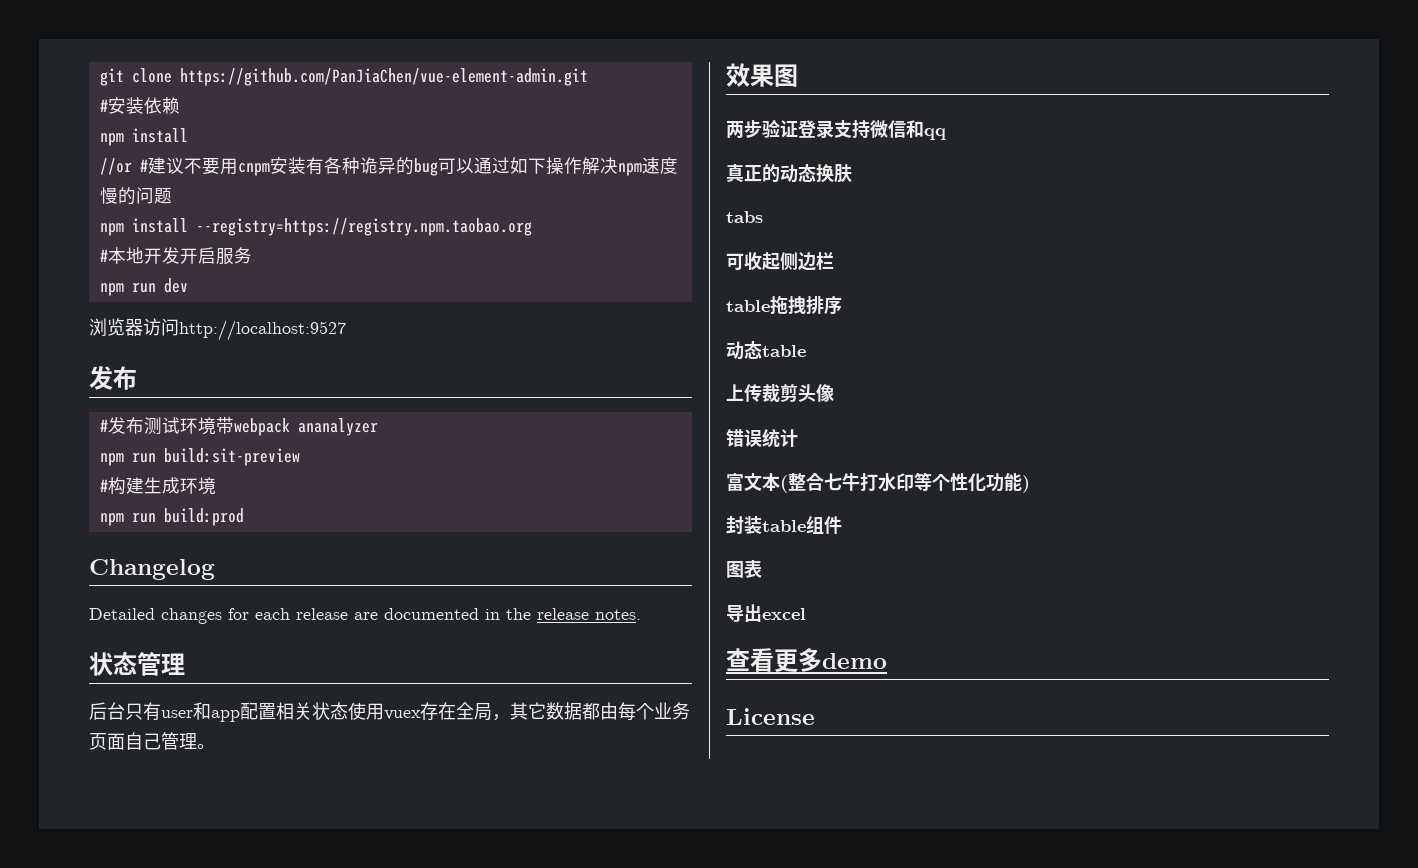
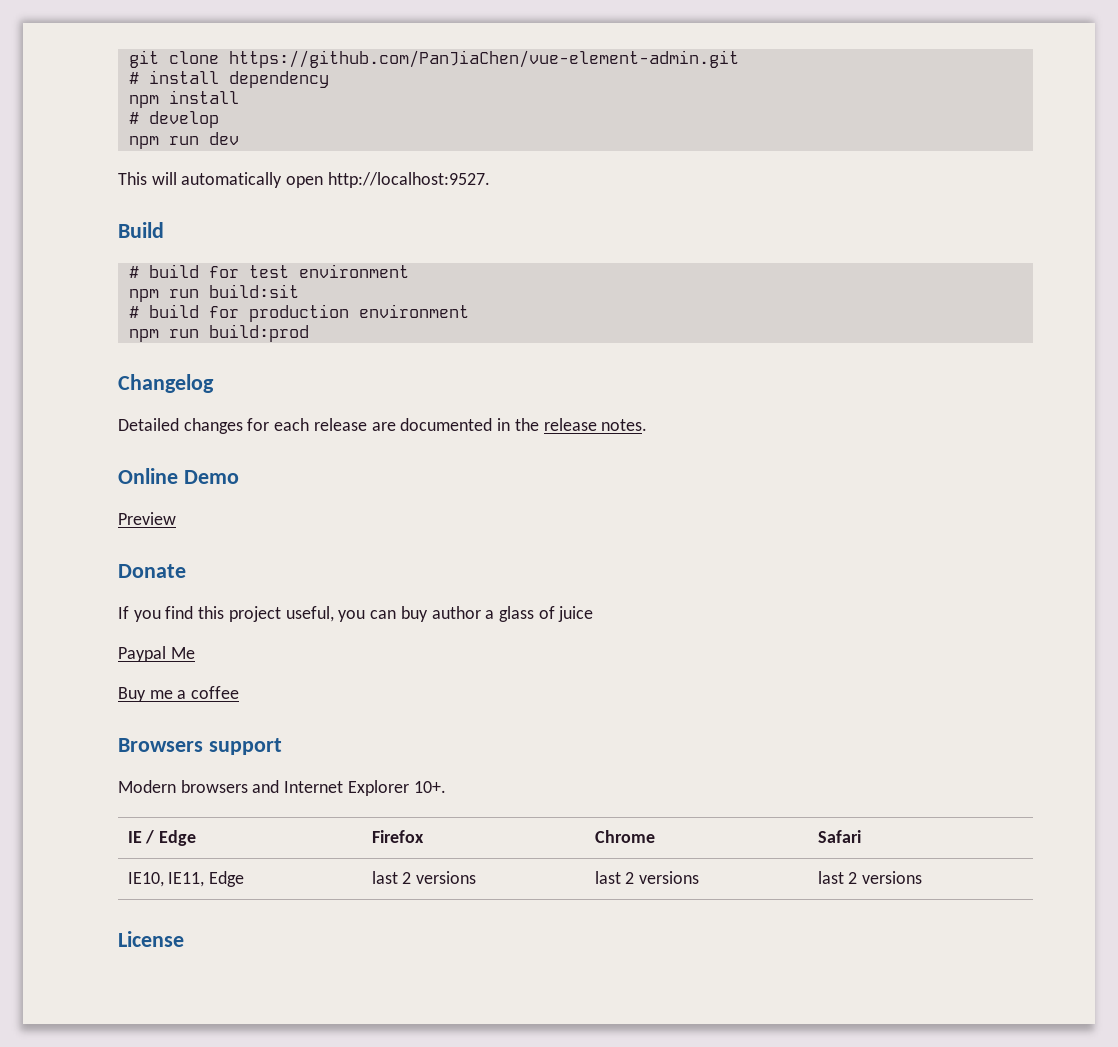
[107,97,180,114] 安装依赖 -> [148,70,329,88] install dependency
[99,157,678,176] [99,187,172,205] [99,218,532,236] [99,247,252,265] [99,278,188,296] [89,318,346,341] [89,366,137,390] [99,417,378,436] [99,448,300,466] [99,477,216,495] //or #建议不要用cnpm安装有各种诡异的bug可以通过如下操作解决npm速度慢的问题 // npm install --registry=https://registry.npm.taobao.org // #本地开发开启服务 // npm run dev // 浏览器访问http://localhost:9527 // 发布 // #发布测试环境带webpack ananalyzer // npm run build:sit-preview // #构建生成环境 -> [128,111,219,128] [128,132,239,149] [118,172,490,188] [118,222,164,238] [128,264,409,278] [128,284,299,302] [128,304,469,322] # develop // npm run dev // This will automatically open http://localhost:9527. // Build // # build for test environment // npm run build:sit // # build for production environment
[89,652,185,676] [89,702,690,722] [89,732,215,750] [726,63,798,87] [726,119,946,140] [726,163,852,183] [726,211,763,223] [726,252,834,271] [726,296,842,315] [726,340,806,360] [726,384,834,403] [726,428,798,448] [726,472,1030,493] [726,516,842,534] [726,560,762,578] [726,604,806,622] [726,648,887,673] 状态管理 // 后台只有user和app配置相关状态使用vuex存在全局，其它数据都由每个业务页面自己管理。 // 效果图 // 两步验证登录支持微信和qq // 真正的动态换肤 // tabs // 可收起侧边栏 // table拖拽排序 // 动态table // 上传裁剪头像 // 错误统计 // 富文本(整合七牛打水印等个性化功能) // 封装table组件 // 图表 // 导出excel // 查看更多demo -> [118,468,239,484] [118,512,176,525] [118,564,186,578] [118,606,594,622] [118,646,195,662] [118,686,240,702] [118,738,282,755] [118,780,446,796] [127,830,197,846] [371,830,424,843] [594,830,655,843] [817,830,861,843] [127,871,245,887] [371,871,477,884] [594,871,700,884] [817,871,923,884] Online Demo // Preview // Donate // If you find this project useful, you can buy author a glass of juice // Paypal Me // Buy me a coffee // Browsers support // Modern browsers and Internet Explorer 10+. // IE / Edge | Firefox | Chrome | Safari // IE10, IE11, Edge | last 2 versions | last 2 versions | last 2 versions

